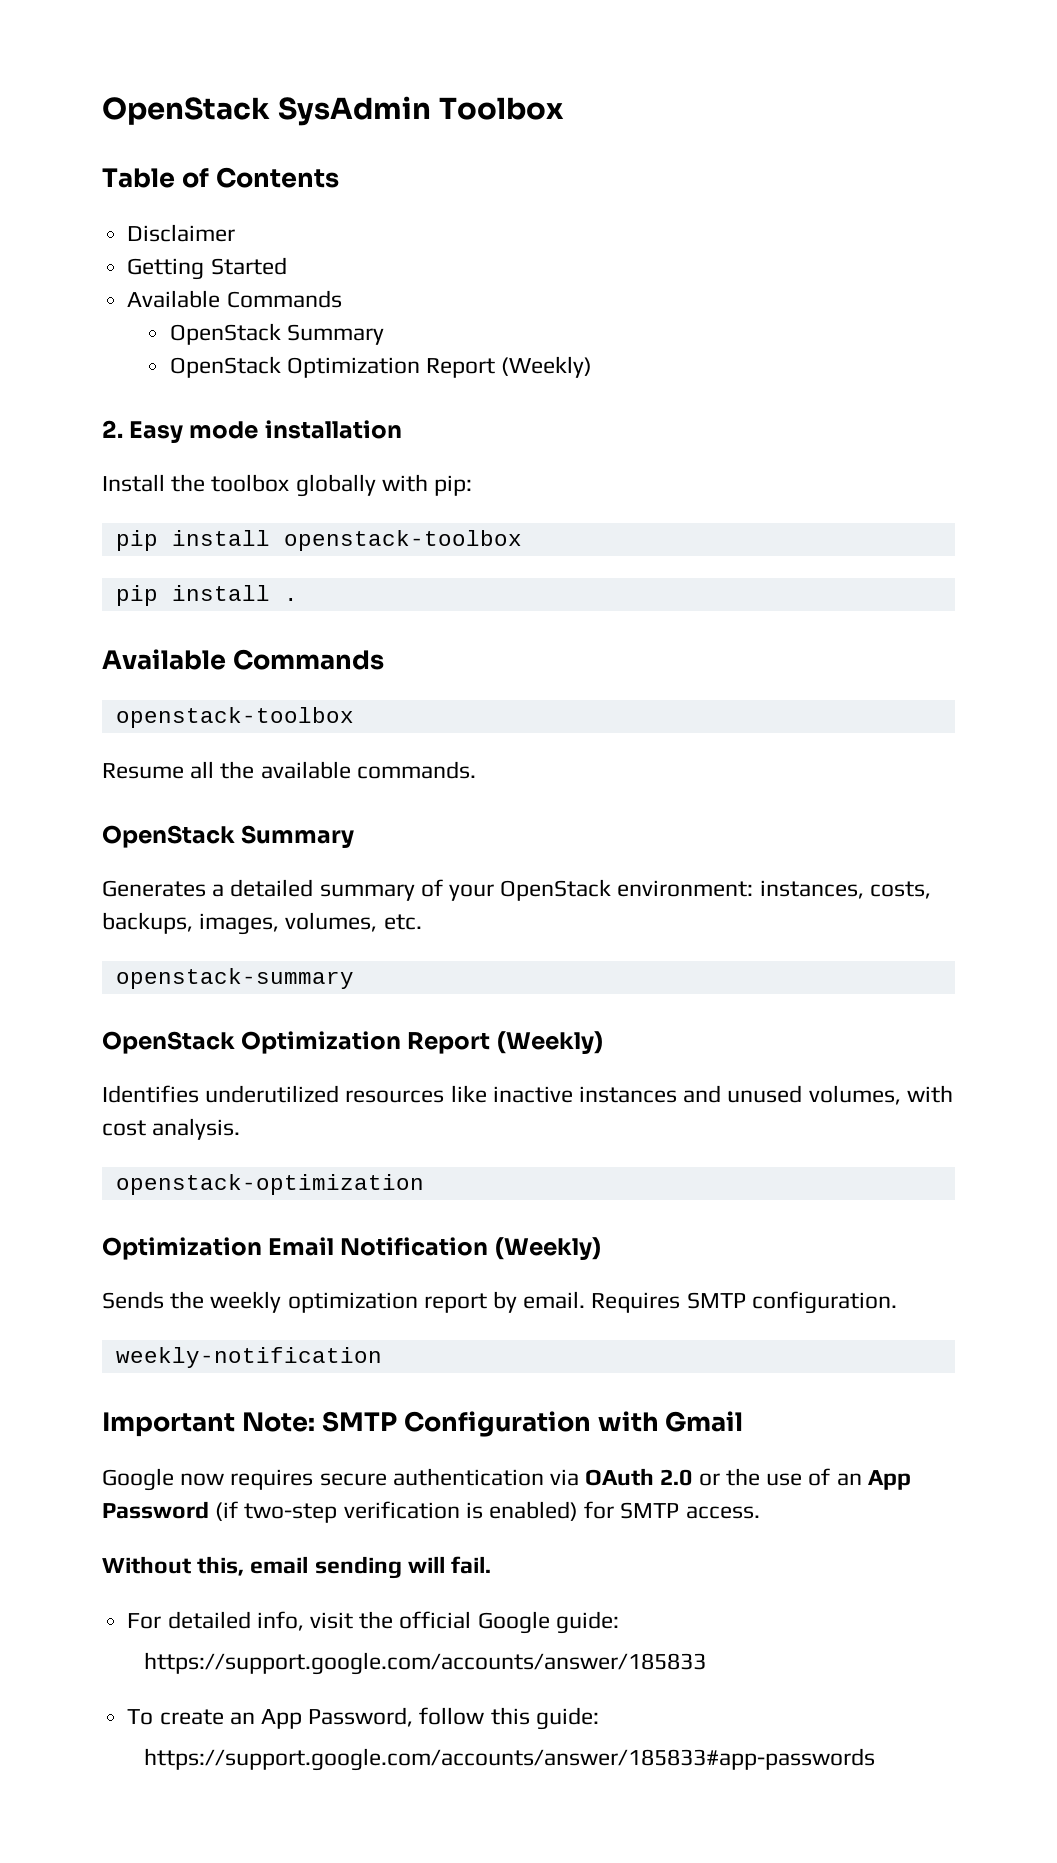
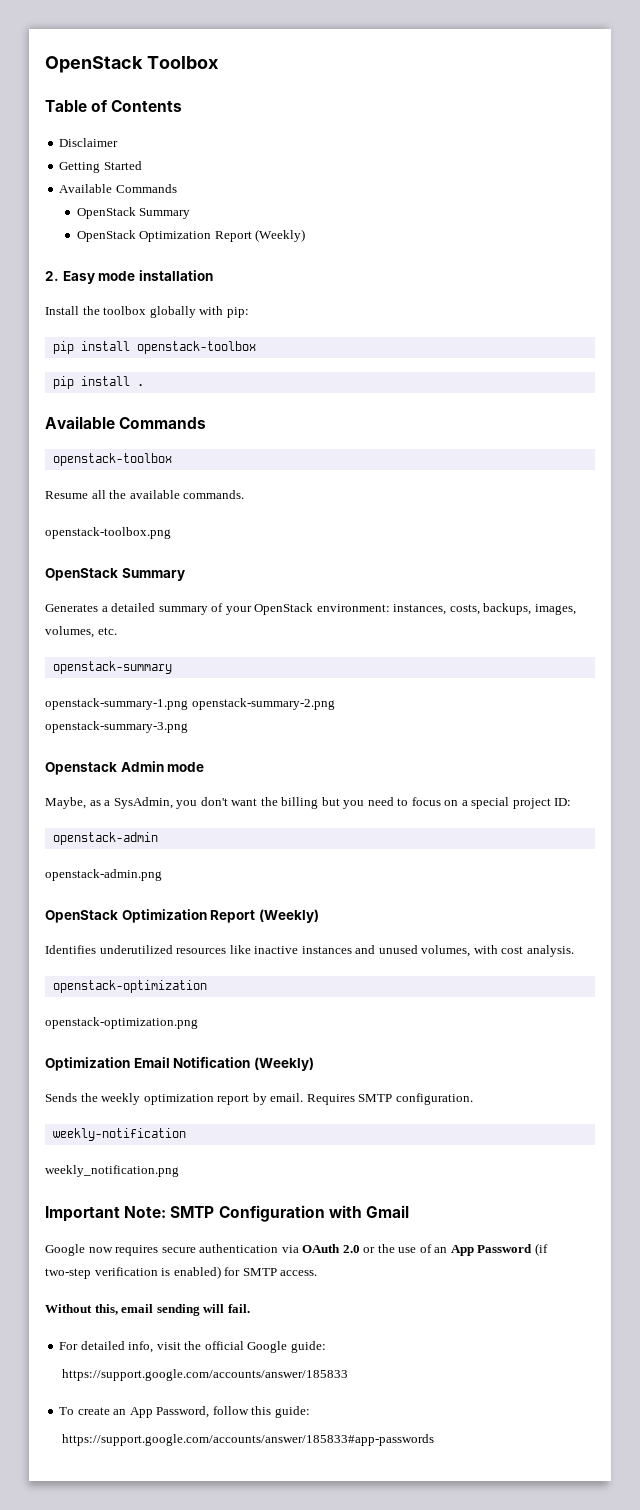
[102,96,431,126] OpenStack SysAdmin -> [45,56,143,73] OpenStack
(476, 770) none -> [45,527,171,539] // openstack-toolbox.png
(354, 978) none -> [45,698,335,710] [45,721,188,733] [45,761,205,775] [45,797,572,809] [52,832,158,845] [45,869,162,881] // openstack-summary-1.png openstack-summary-2.png // openstack-summary-3.png // Openstack Admin mode // Maybe, as a SysAdmin, you don't want the billing but you need to focus on a special project ID: // openstack-admin // openstack-admin.png
(424, 1184) none -> [45,1017,198,1029] // openstack-optimization.png
(382, 1357) none -> [45,1165,179,1177] // weekly_notification.png

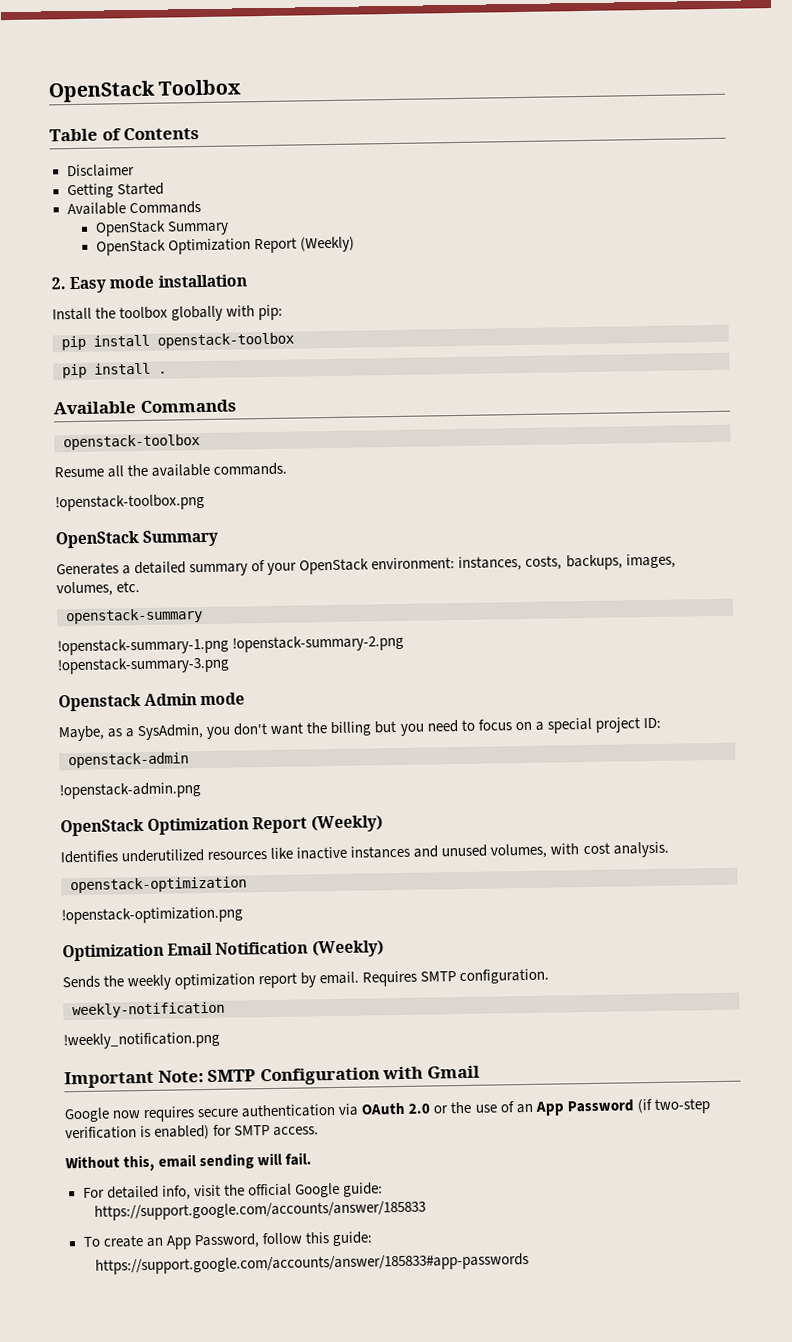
[45,527,171,539] openstack-toolbox.png -> [55,493,205,512] !openstack-toolbox.png
[45,698,335,710] [45,721,188,733] openstack-summary-1.png openstack-summary-2.png // openstack-summary-3.png -> [57,634,405,656] [57,656,229,675] !openstack-summary-1.png !openstack-summary-2.png // !openstack-summary-3.png
[45,869,162,881] openstack-admin.png -> [59,782,201,800] !openstack-admin.png
[45,1017,198,1029] openstack-optimization.png -> [61,906,243,925] !openstack-optimization.png
[45,1165,179,1177] weekly_notification.png -> [63,1031,220,1050] !weekly_notification.png

